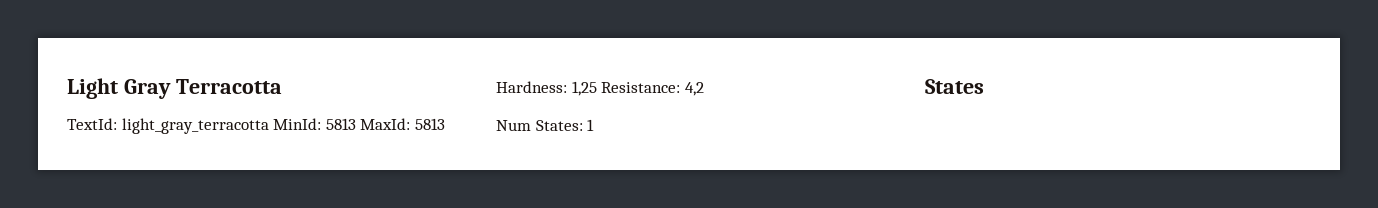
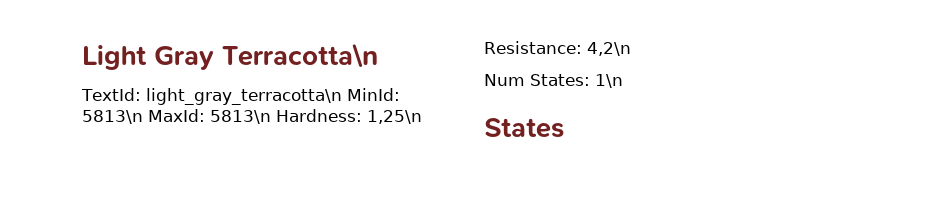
[175,79,282,94] Terracotta -> [222,43,378,68] Terracotta\n
[121,118,445,134] [496,81,704,96] light_gray_terracotta MinId: 5813 MaxId: 5813 Hardness: 1,25 Resistance: 4,2 -> [145,88,400,105] [82,109,422,124] [484,41,631,56] light_gray_terracotta\n MinId: 5813\n MaxId: 5813\n Hardness: 1,25\n Resistance: 4,2\n
[587,119,595,131] 1 -> [595,74,623,88] 1\n

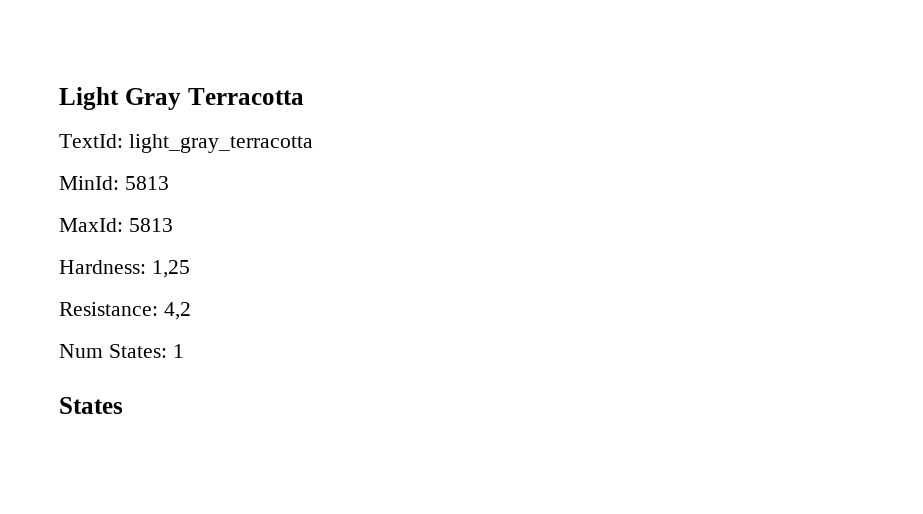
[222,43,378,68] Terracotta\n -> [187,88,304,105] Terracotta
[145,88,400,105] [82,109,422,124] [484,41,631,56] light_gray_terracotta\n MinId: 5813\n MaxId: 5813\n Hardness: 1,25\n Resistance: 4,2\n -> [128,134,313,153] [59,176,169,190] [59,218,173,232] [59,260,190,278] [59,302,191,320] light_gray_terracotta // MinId: 5813 // MaxId: 5813 // Hardness: 1,25 // Resistance: 4,2
[595,74,623,88] 1\n -> [172,344,184,358] 1

